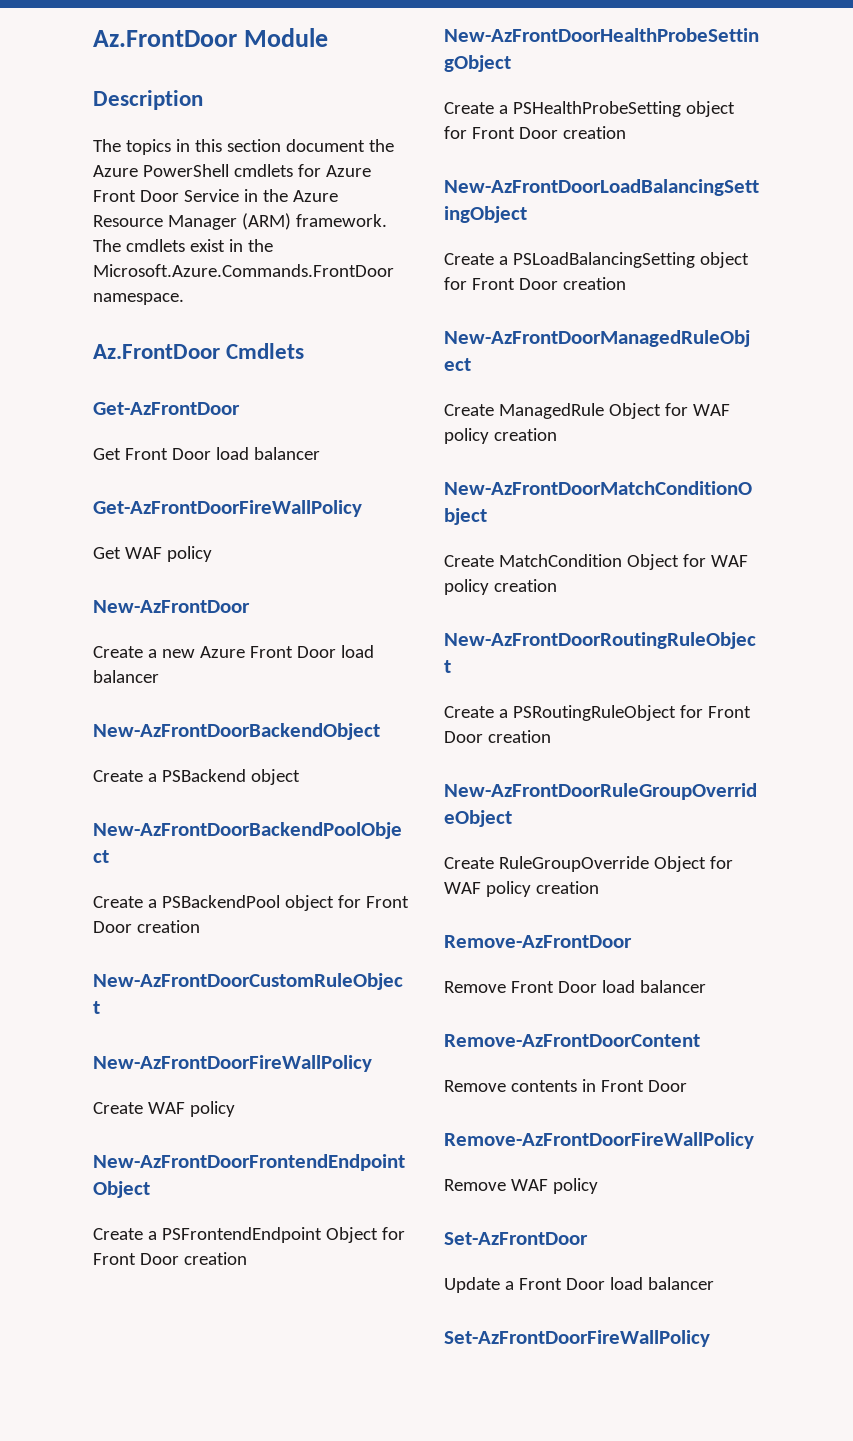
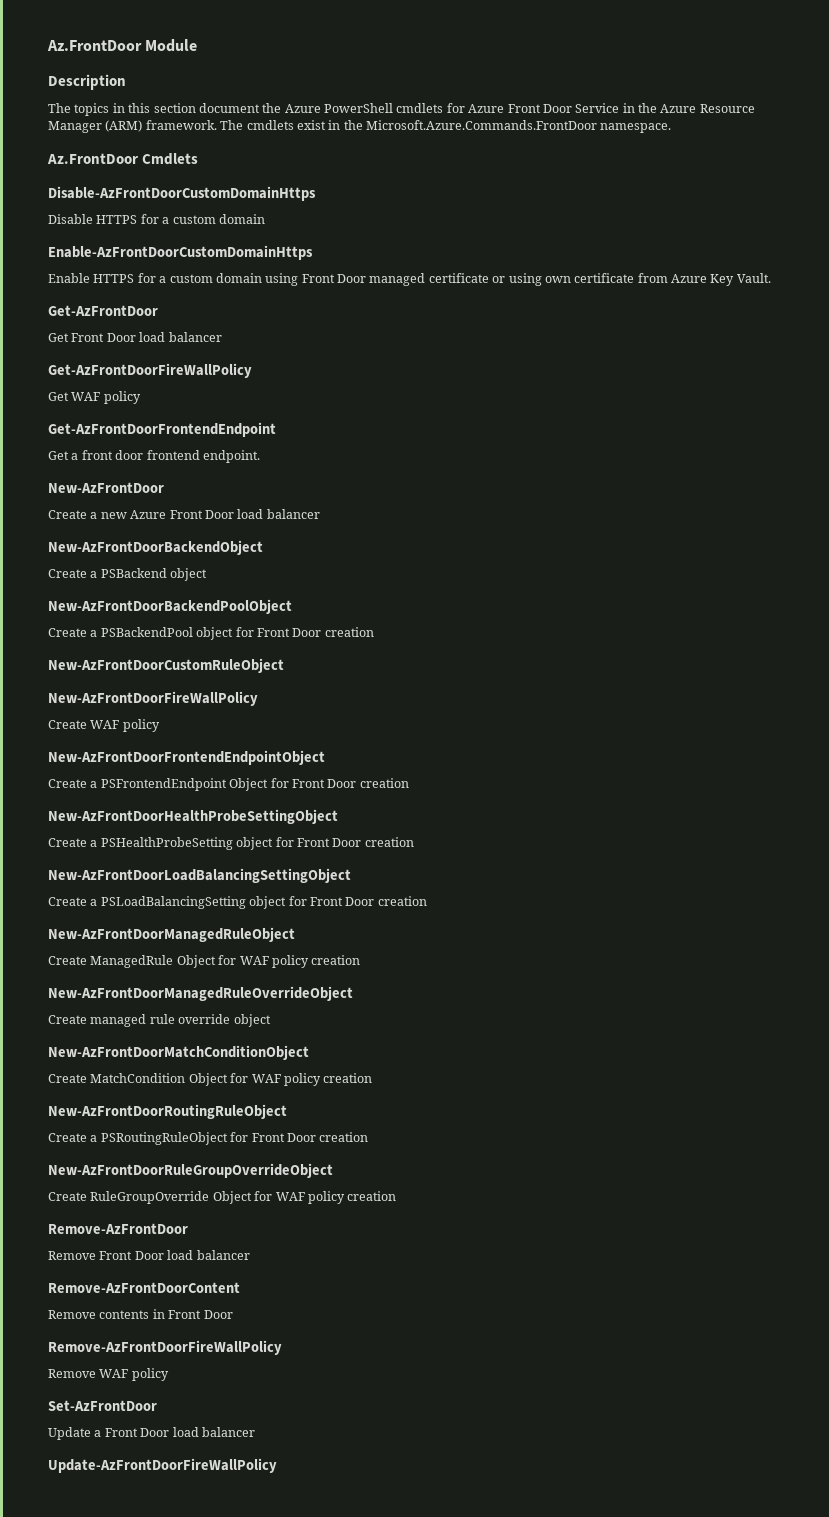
(305, 351) none -> [48,186,316,201] [48,214,265,224] [48,245,313,260] [48,273,771,286] // Disable-AzFrontDoorCustomDomainHttps // Disable HTTPS for a custom domain // Enable-AzFrontDoorCustomDomainHttps // Enable HTTPS for a custom domain using Front Door managed certificate or using own certificate from Azure Key Vault.
(212, 554) none -> [48,422,276,437] [48,450,260,463] // Get-AzFrontDoorFrontendEndpoint // Get a front door frontend endpoint.
(557, 434) none -> [48,986,353,1001] [48,1014,271,1027] // New-AzFrontDoorManagedRuleOverrideObject // Create managed rule override object
[444,1330,710,1347] Set-AzFrontDoorFireWallPolicy -> [48,1458,277,1473] Update-AzFrontDoorFireWallPolicy

